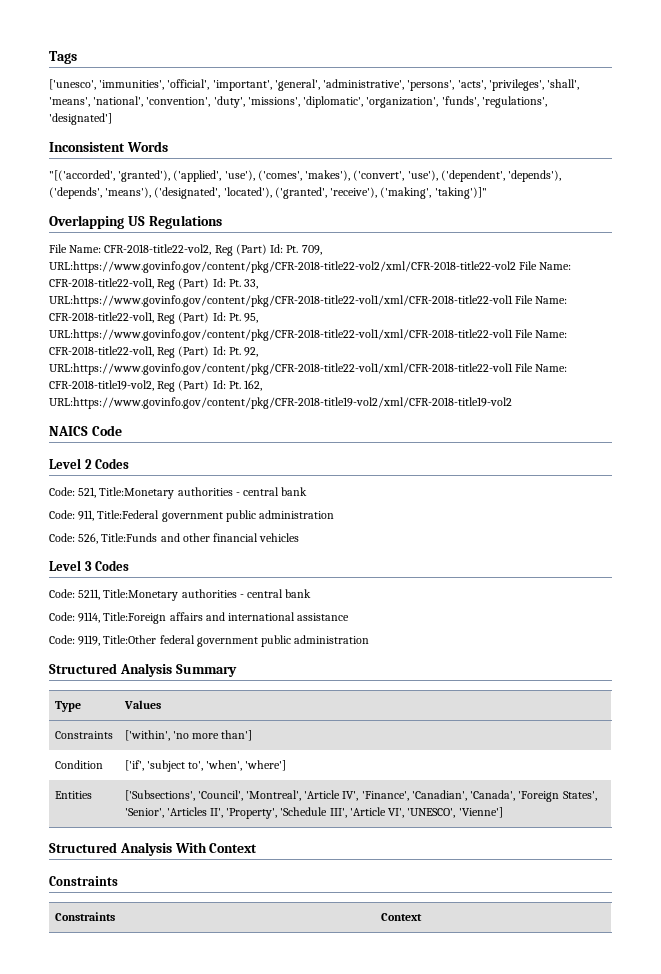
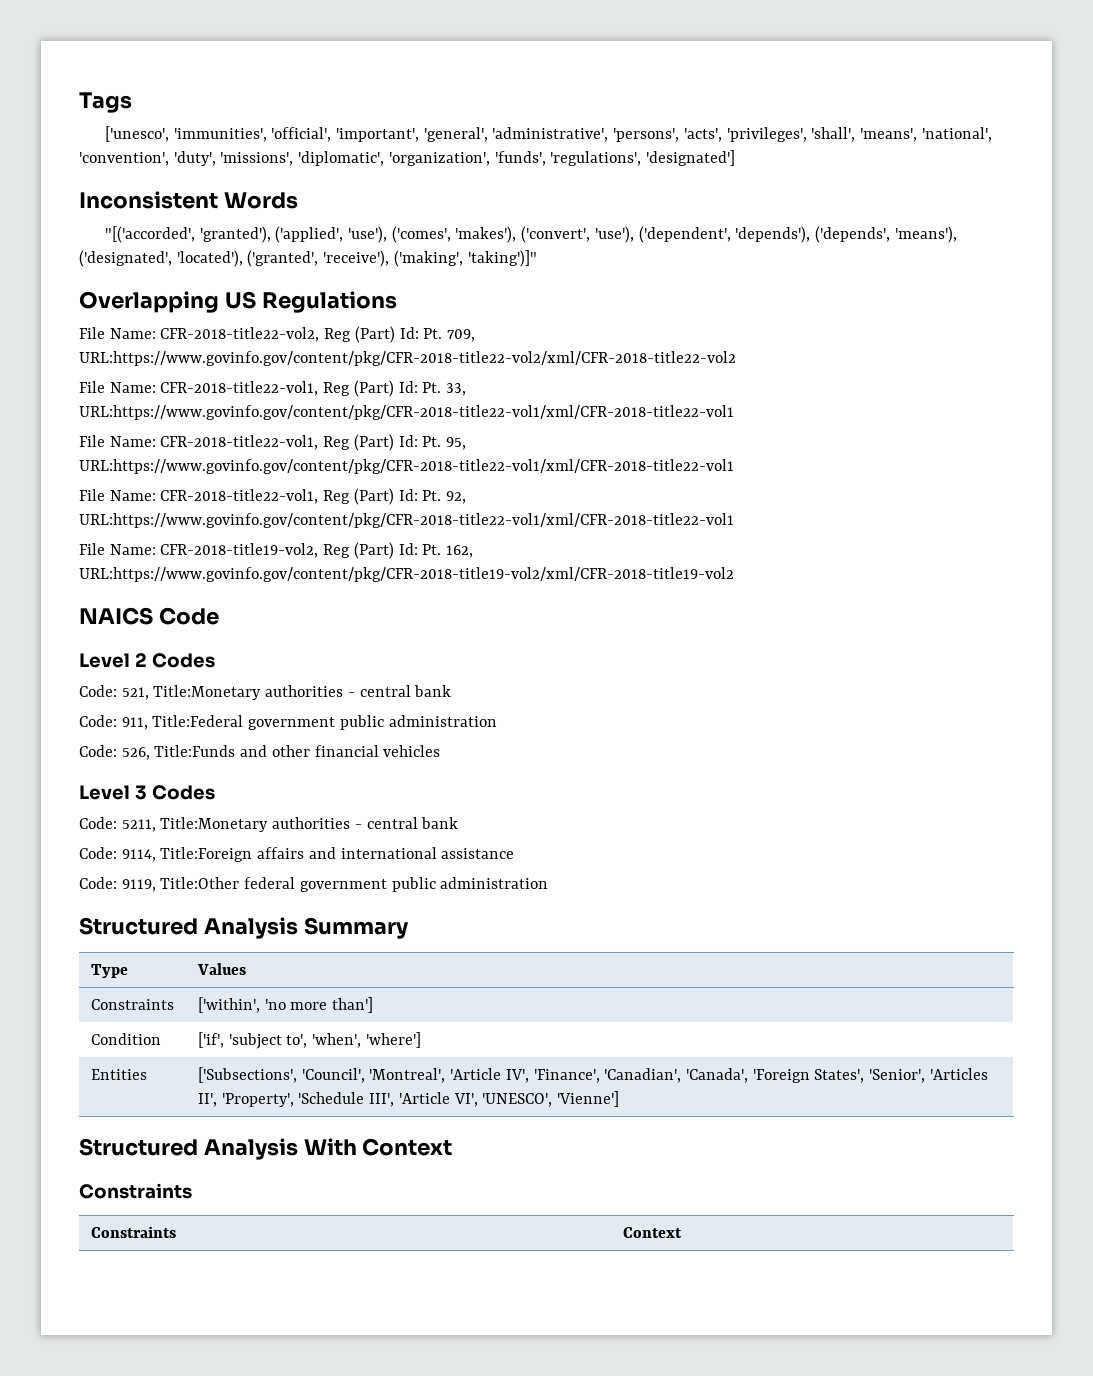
(516, 267) none -> (736, 358) //
(513, 301) none -> (734, 412) //
(513, 335) none -> (734, 466) //
(513, 369) none -> (734, 520) //

